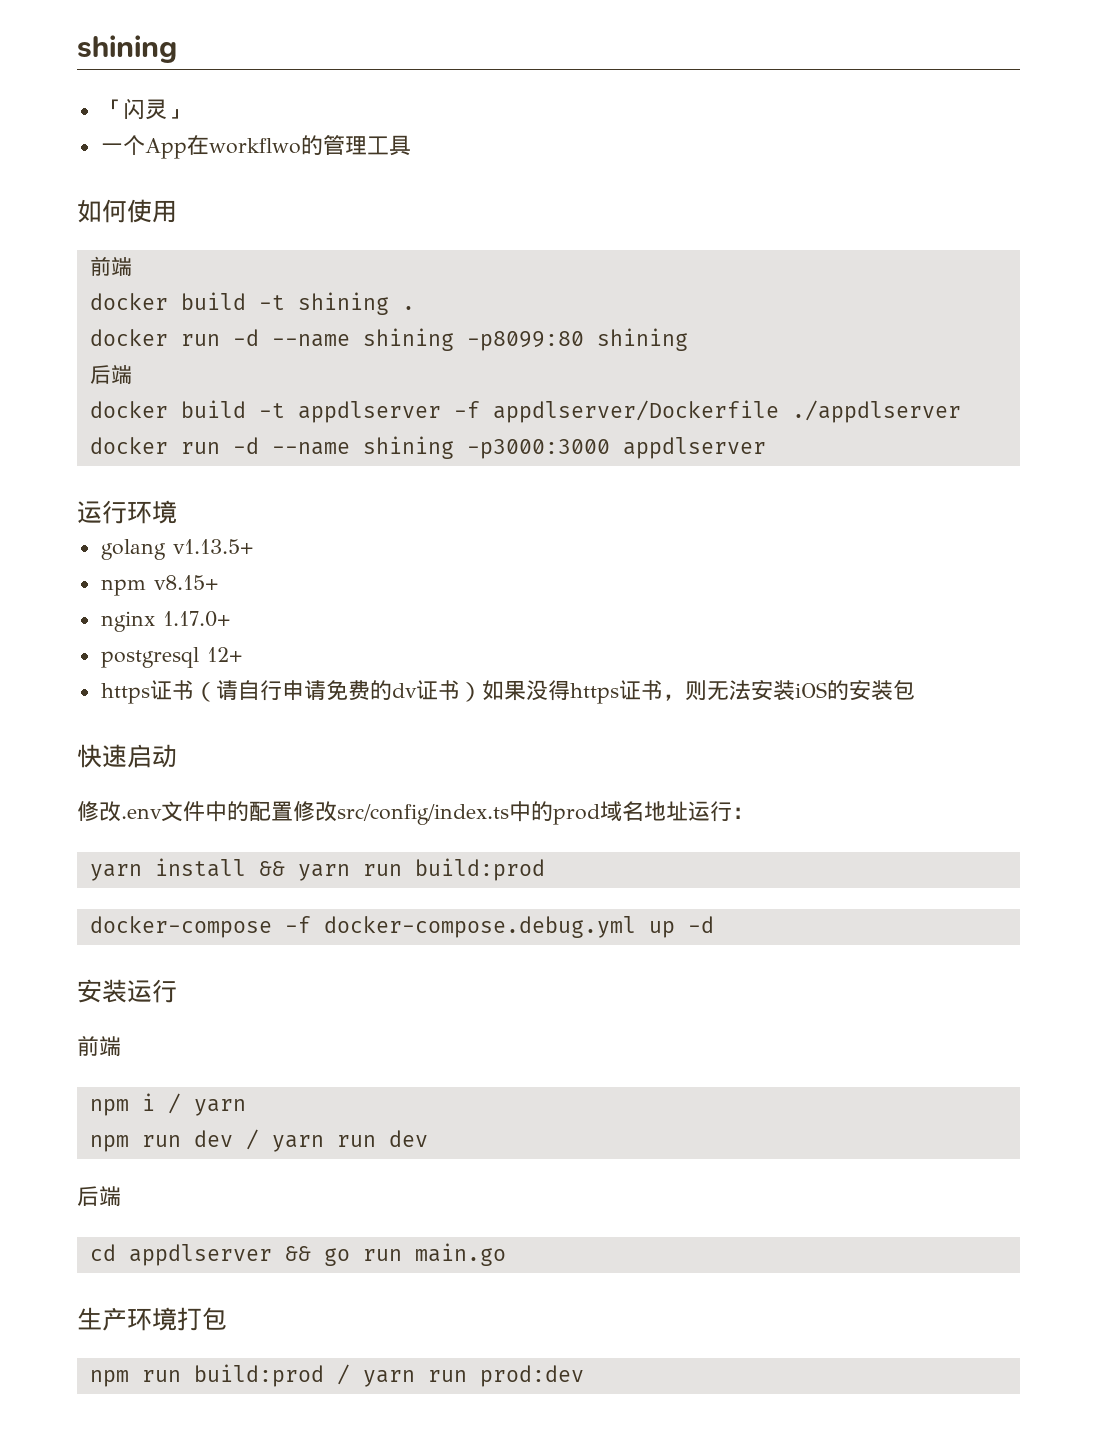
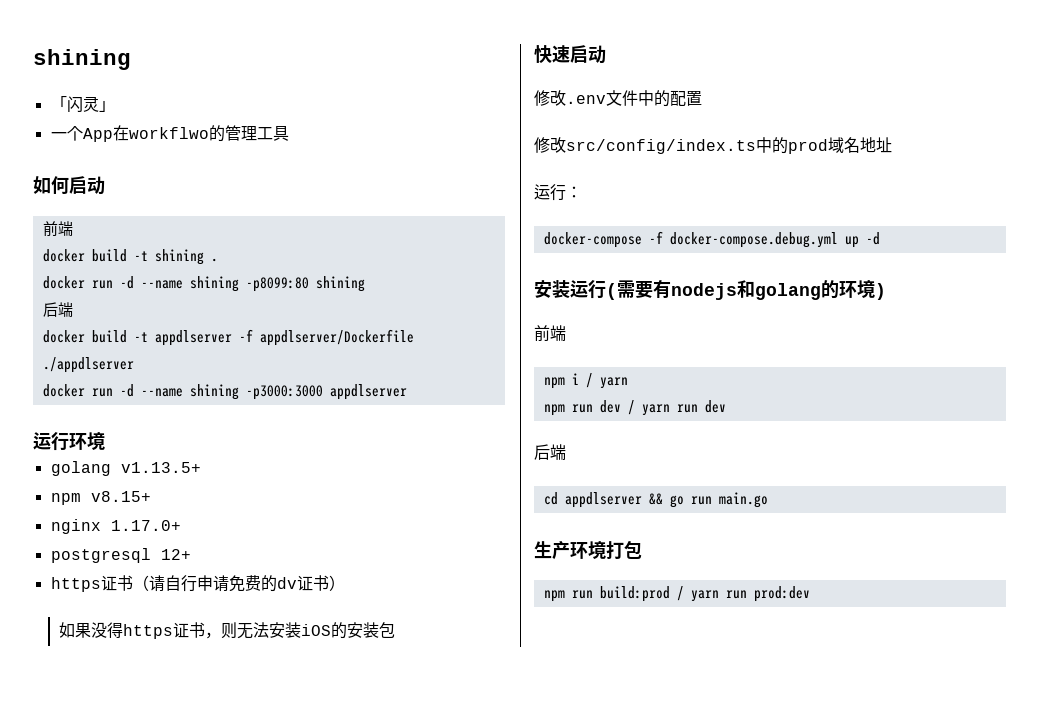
[127,199,177,223] 使用 -> [69,176,105,195] 启动
(482, 692) none -> (345, 583) //
(293, 811) none -> (702, 98) //
(688, 811) none -> (892, 145) //
[89,858,545,881] // yarn install && yarn run build:prod -> (582, 192) none
(177, 991) none -> [606,280,886,300] (需要有nodejs和golang的环境)

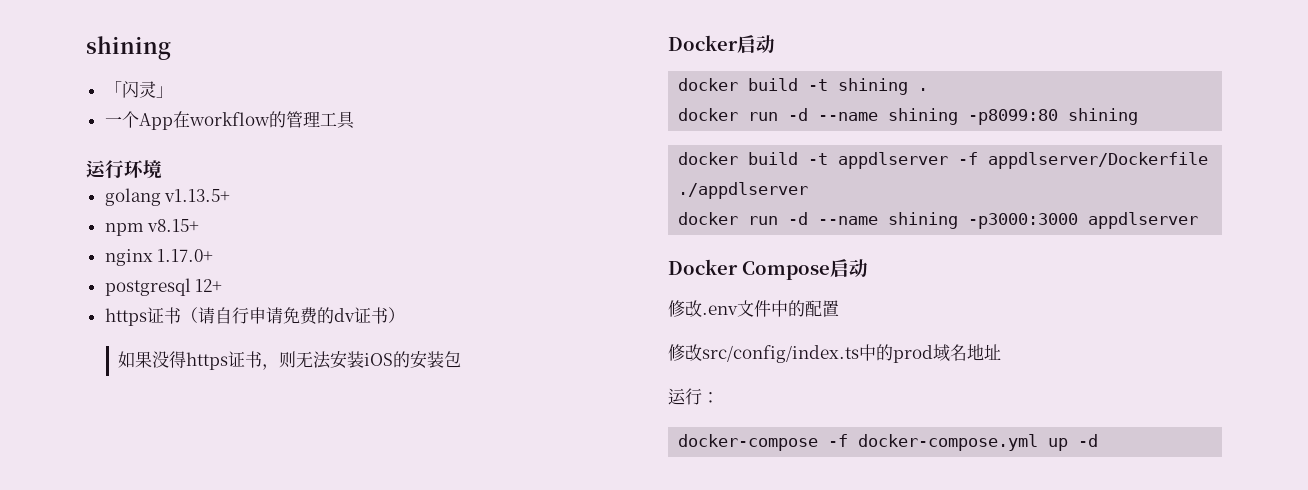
[128,127,209,139] workflwo -> [188,112,270,126] workflow
[33,176,105,195] [42,221,73,237] [42,249,218,265] [42,276,365,292] [42,302,73,317] [42,329,414,346] [42,357,134,373] [42,384,407,400] // 如何启动 // 前端 // docker build -t shining . // docker run -d --name shining -p8099:80 shining // 后端 // docker build -t appdlserver -f appdlserver/Dockerfile ./appdlserver // docker run -d --name shining -p3000:3000 appdlserver -> (355, 120) none
[534,45,570,64] 快速 -> [668,35,775,53] [678,78,929,95] [678,108,1139,125] [678,152,1209,169] [678,182,809,199] [678,212,1199,229] [668,259,830,280] Docker启动 // docker build -t shining . // docker run -d --name shining -p8099:80 shining // docker build -t appdlserver -f appdlserver/Dockerfile ./appdlserver // docker run -d --name shining -p3000:3000 appdlserver // Docker Compose
[669,232,838,248] docker-compose.debug.yml -> [858,434,1039,451] docker-compose.yml
[534,280,886,300] [534,325,566,342] [543,373,628,389] [543,400,726,416] [534,444,566,460] [543,492,768,508] [534,540,642,560] [543,586,810,602] // 安装运行(需要有nodejs和golang的环境) // 前端 // npm i / yarn // npm run dev / yarn run dev // 后端 // cd appdlserver && go run main.go // 生产环境打包 // npm run build:prod / yarn run prod:dev -> (1099, 440) none

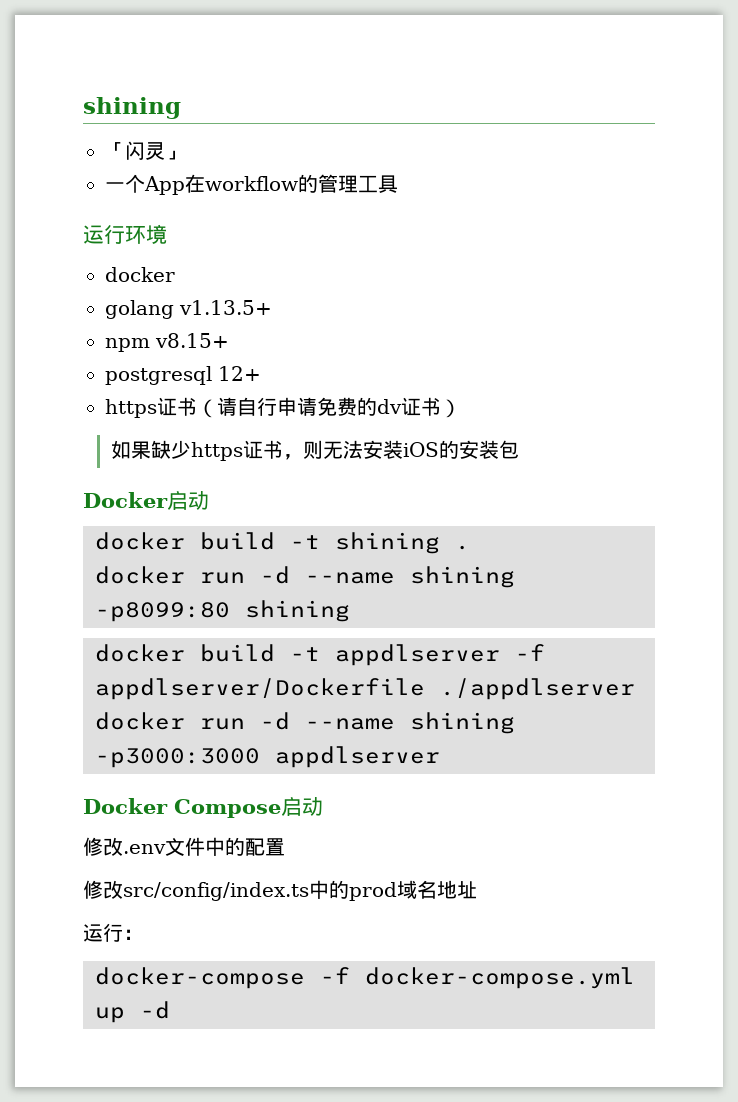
(162, 169) none -> [105,267,175,282] // docker
[104,249,214,266] // nginx 1.17.0+ -> (229, 340) none
[152,351,187,368] 没得 -> [151,440,192,459] 缺少

